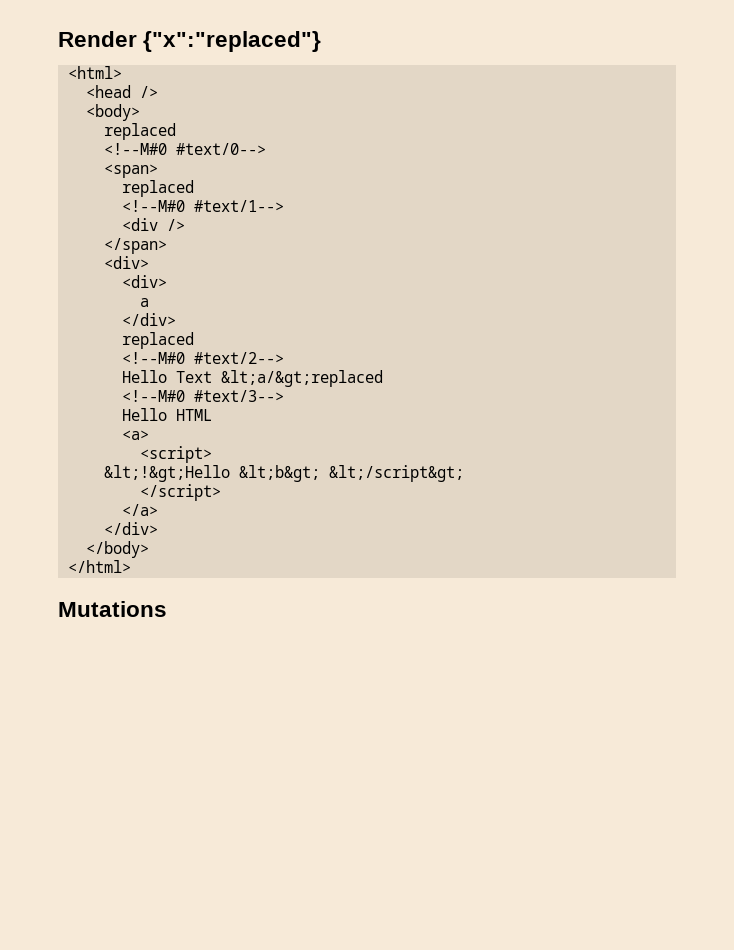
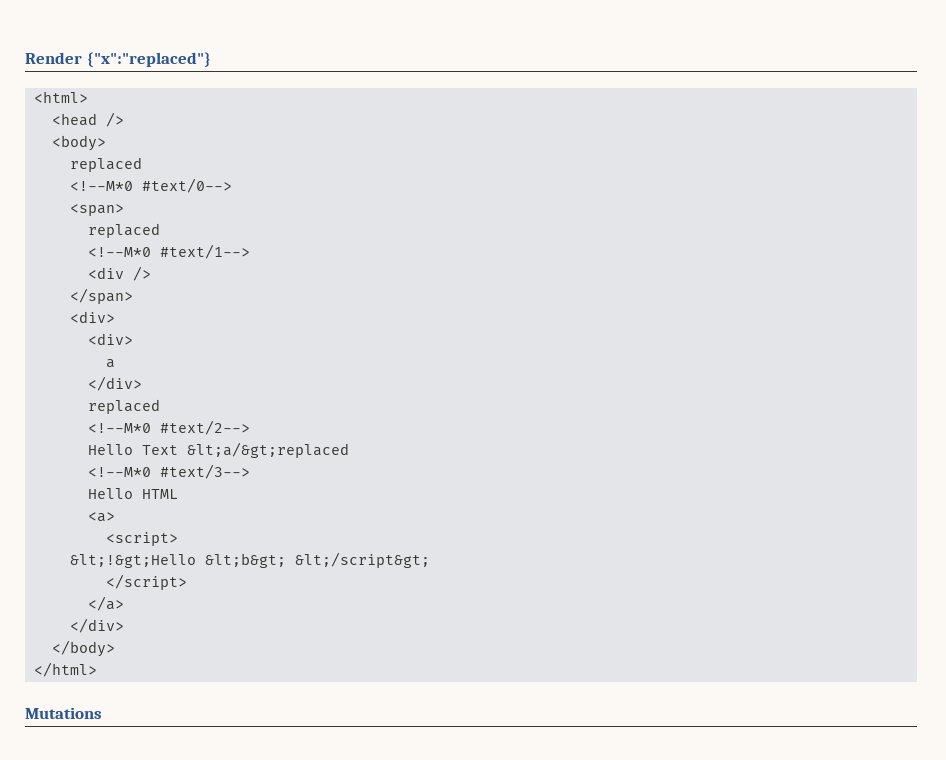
[103,143,167,155] <!--M#0 -> [70,181,134,191] <!--M*0
[121,200,185,212] <!--M#0 -> [88,247,152,257] <!--M*0
[121,352,185,364] <!--M#0 -> [88,423,152,433] <!--M*0
[121,390,185,402] <!--M#0 -> [88,467,152,477] <!--M*0

